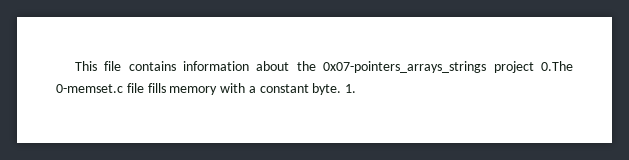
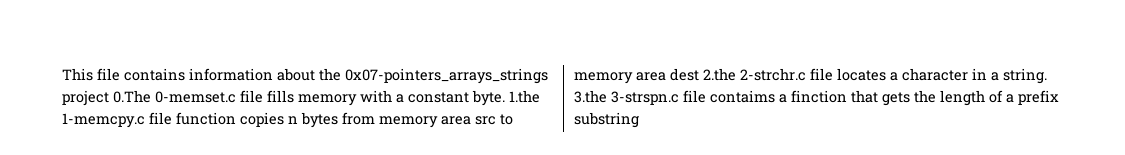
[345,84,357,93] 1. -> [509,90,540,103] [62,112,513,128] [574,68,1047,84] [574,90,1059,106] [574,112,639,128] 1.the 1-memcpy.c file function copies n bytes from memory area src to memory area dest 2.the 2-strchr.c file locates a character in a string. 3.the 3-strspn.c file contaims a finction that gets the length of a prefix substring

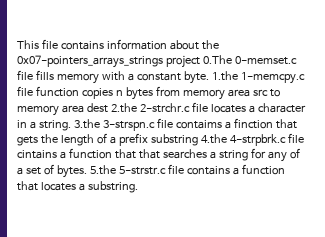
(639, 120) none -> [200,133,304,146] [17,148,300,162] [17,164,285,178] [17,181,138,193] 4.the 4-strpbrk.c file cintains a function that that searches a string for any of a set of bytes. 5.the 5-strstr.c file contains a function that locates a substring.

